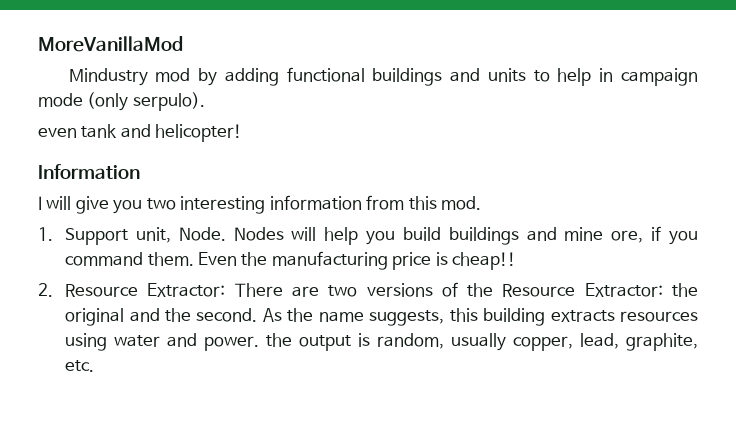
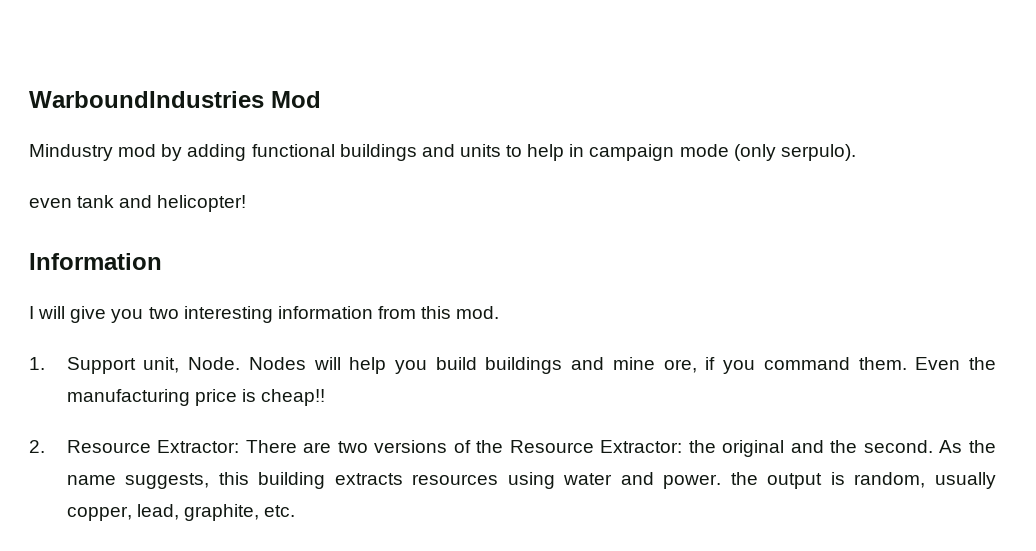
[38,36,183,52] MoreVanillaMod -> [29,91,321,108] WarboundIndustries Mod

